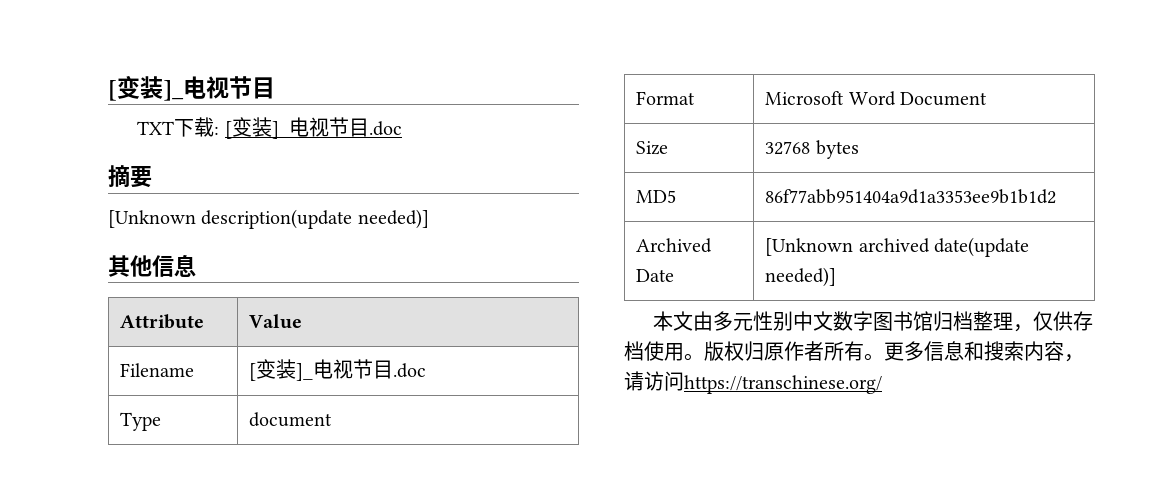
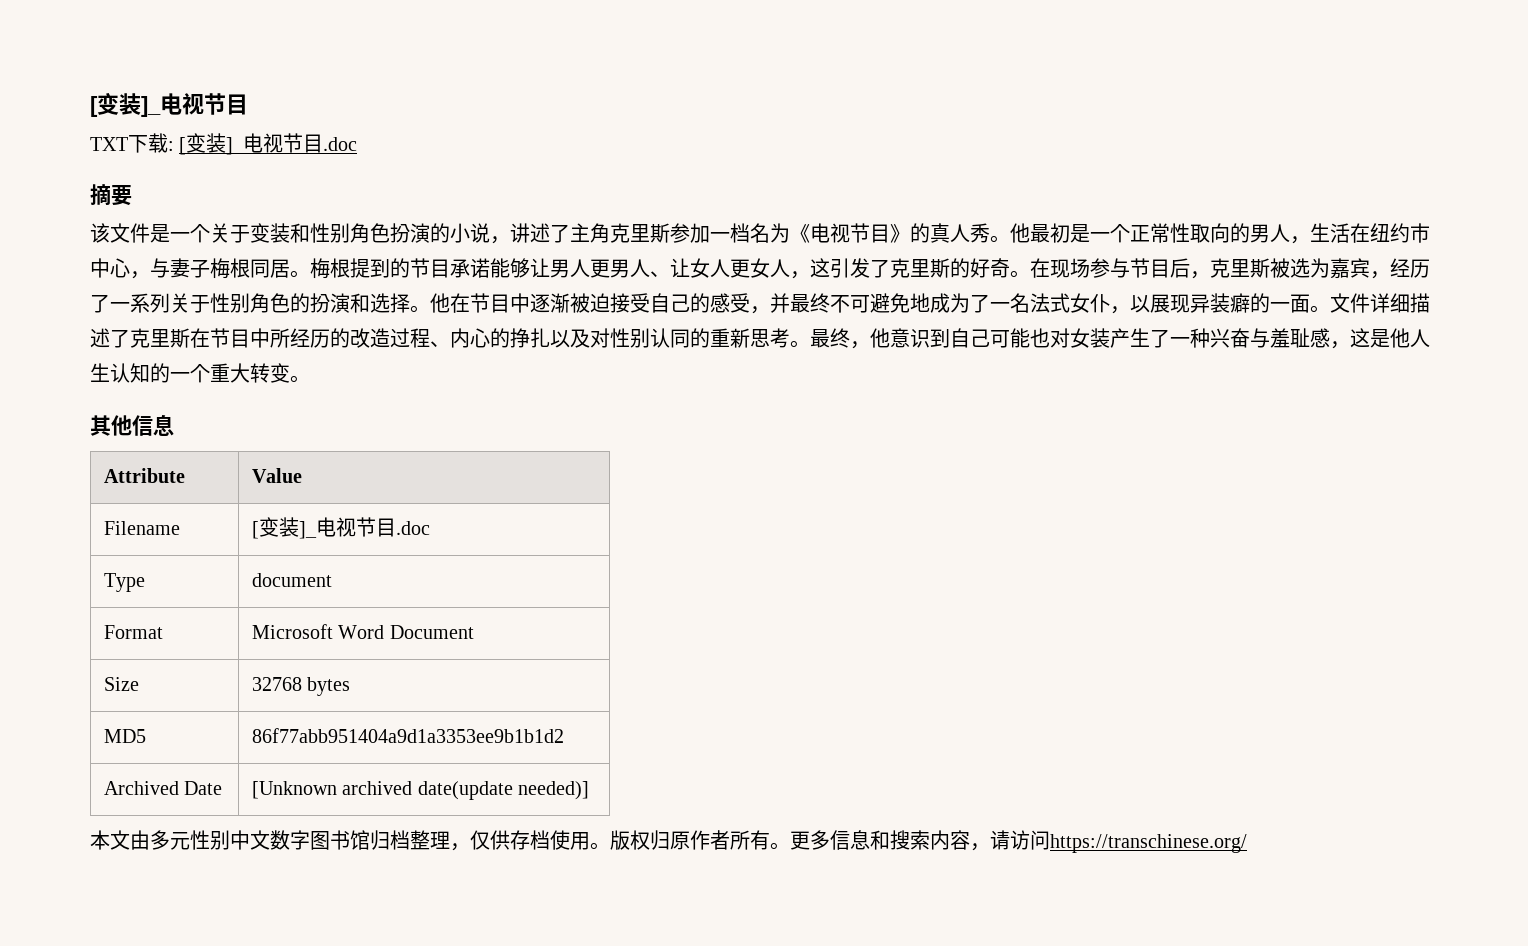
[108,209,429,229] [Unknown description(update needed)] -> [90,223,1430,244] [90,258,1430,279] [90,293,1430,314] [90,328,1430,349] [90,363,310,383] 该文件是一个关于变装和性别角色扮演的小说，讲述了主角克里斯参加一档名为《电视节目》的真人秀。他最初是一个正常性取向的男人，生活在纽约市中心，与妻子梅根同居。梅根提到的节目承诺能够让男人更男人、让女人更女人，这引发了克里斯的好奇。在现场参与节目后，克里斯被选为嘉宾，经历了一系列关于性别角色的扮演和选择。他在节目中逐渐被迫接受自己的感受，并最终不可避免地成为了一名法式女仆，以展现异装癖的一面。文件详细描述了克里斯在节目中所经历的改造过程、内心的挣扎以及对性别认同的重新思考。最终，他意识到自己可能也对女装产生了一种兴奋与羞耻感，这是他人生认知的一个重大转变。

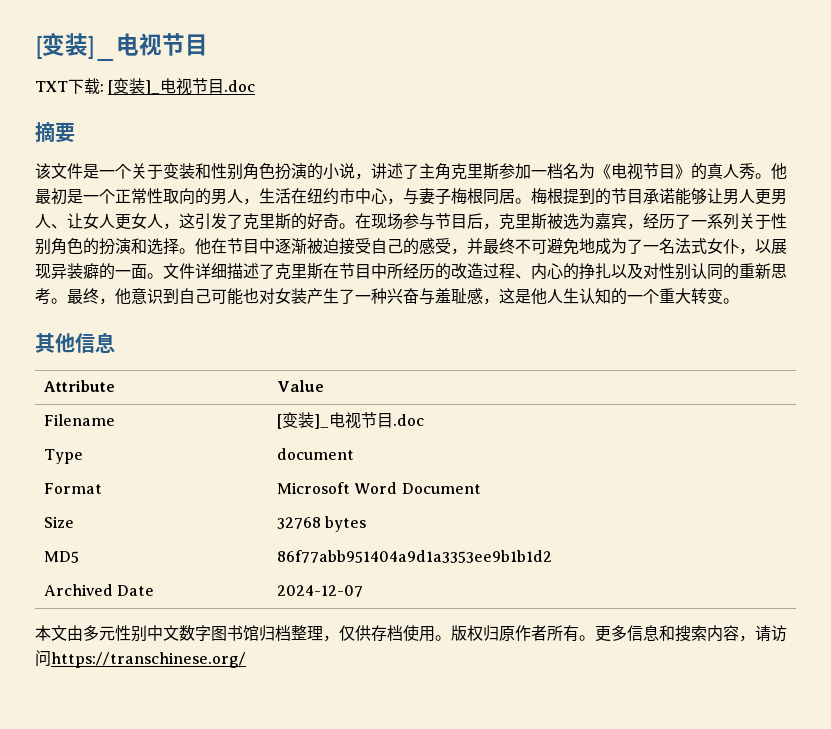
[251,781,589,800] [Unknown archived date(update needed)] -> [277,585,364,597] 2024-12-07

